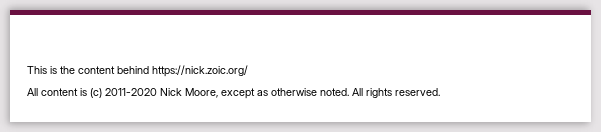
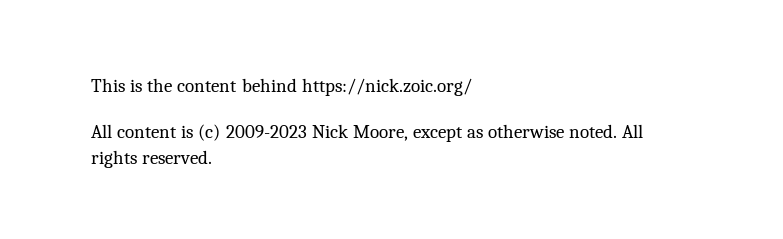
[105,88,157,96] 2011-2020 -> [225,125,307,138] 2009-2023

